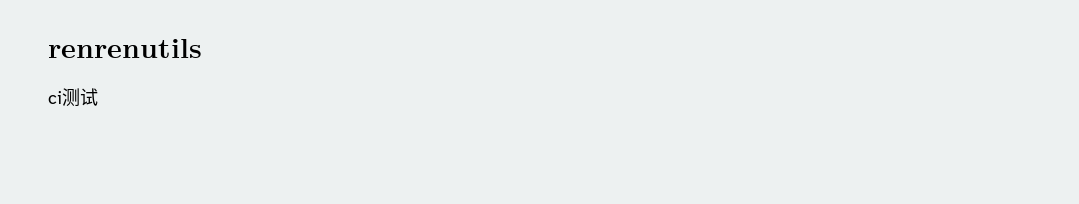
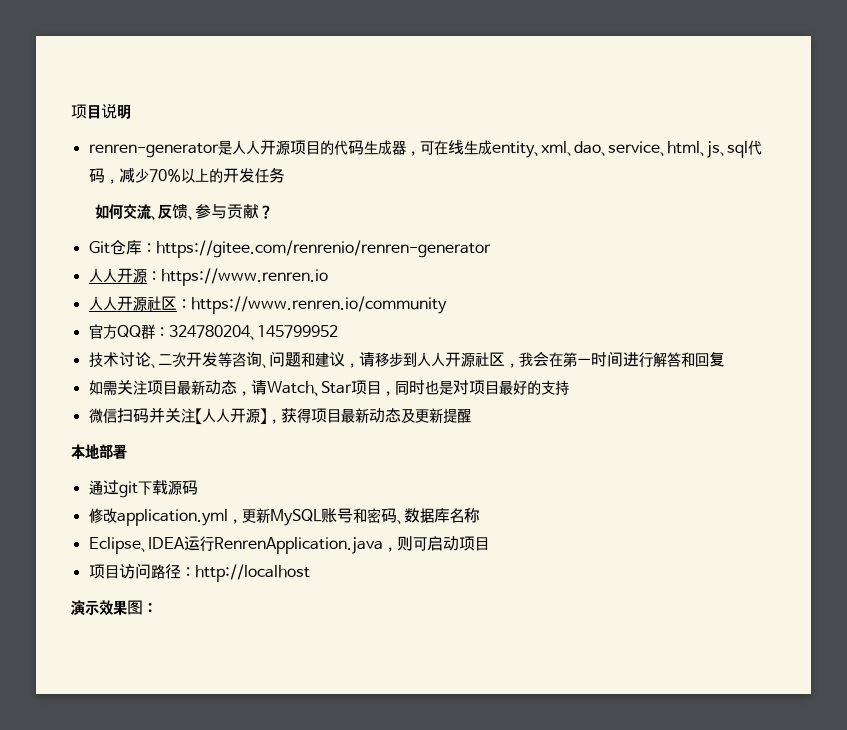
[48,39,202,58] [48,88,98,107] renrenutils // ci测试 -> [71,103,131,119] [88,140,762,158] [88,167,285,184] [94,204,273,220] [88,240,491,258] [88,268,328,286] [88,296,447,314] [88,324,338,340] [88,351,725,368] [88,380,569,396] [88,407,471,425] [71,444,127,459] [88,480,198,498] [88,508,480,526] [88,536,489,554] [88,563,310,582] [71,600,157,616] 项目说明 // renren-generator是人人开源项目的代码生成器，可在线生成entity、xml、dao、service、html、js、sql代码，减少70%以上的开发任务 // 如何交流、反馈、参与贡献？ // Git仓库：https://gitee.com/renrenio/renren-generator // 人人开源：https://www.renren.io // 人人开源社区：https://www.renren.io/community // 官方QQ群：324780204、145799952 // 技术讨论、二次开发等咨询、问题和建议，请移步到人人开源社区，我会在第一时间进行解答和回复 // 如需关注项目最新动态，请Watch、Star项目，同时也是对项目最好的支持 // 微信扫码并关注【人人开源】，获得项目最新动态及更新提醒 // 本地部署 // 通过git下载源码 // 修改application.yml，更新MySQL账号和密码、数据库名称 // Eclipse、IDEA运行RenrenApplication.java，则可启动项目 // 项目访问路径：http://localhost // 演示效果图：

